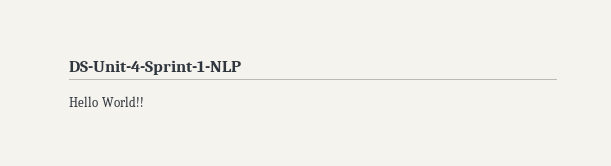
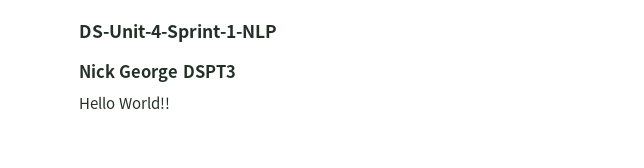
(241, 67) none -> [79,64,236,82] // Nick George DSPT3

